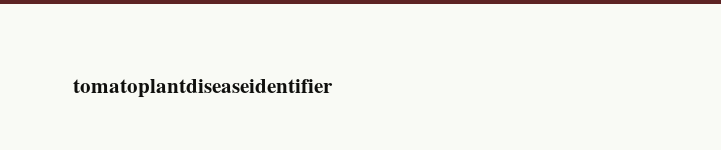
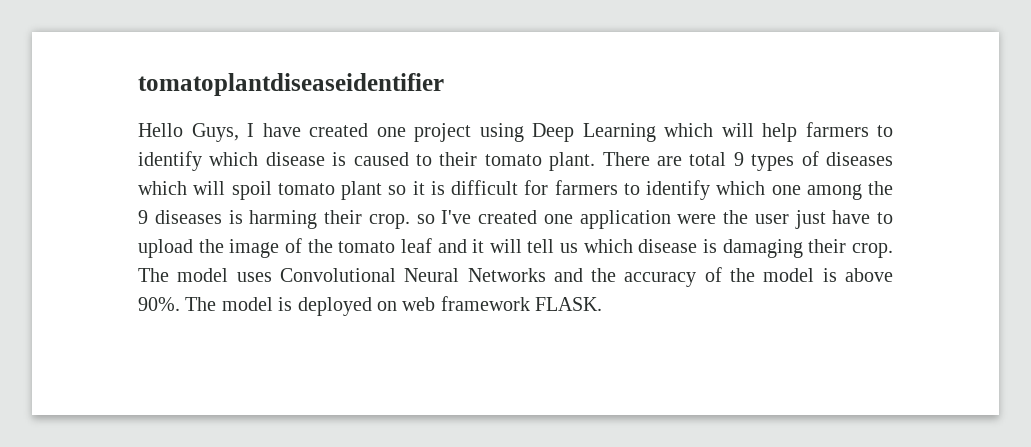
(333, 88) none -> [138,122,893,142] [138,151,893,171] [138,180,893,200] [138,210,893,229] [138,238,893,258] [138,267,893,287] [138,296,603,316] // Hello Guys, I have created one project using Deep Learning which will help farmers to identify which disease is caused to their tomato plant. There are total 9 types of diseases which will spoil tomato plant so it is difficult for farmers to identify which one among the 9 diseases is harming their crop. so I've created one application were the user just have to upload the image of the tomato leaf and it will tell us which disease is damaging their crop. The model uses Convolutional Neural Networks and the accuracy of the model is above 90%. The model is deployed on web framework FLASK.

